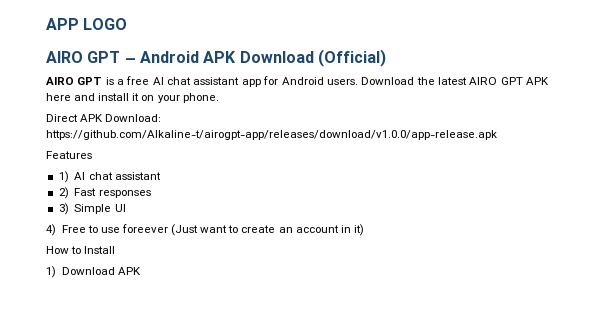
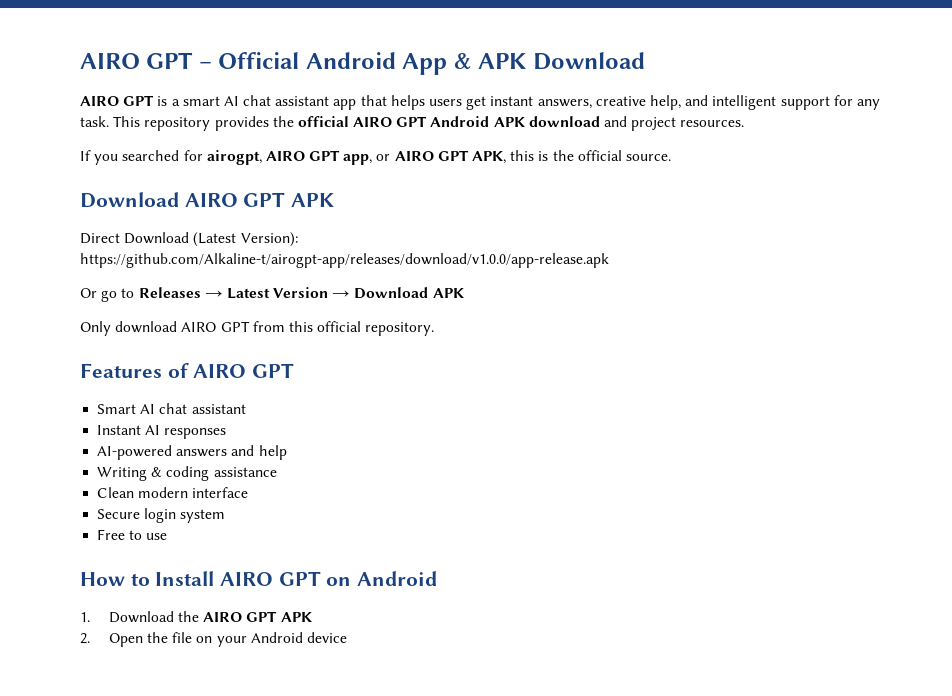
[46,18,128,30] APP LOGO // -> (80, 61) none
[139,51,199,63] Android -> [218,52,472,75] Official Android App &
[317,49,386,67] (Official) -> (645, 61) none
[126,76,150,85] free -> [182,96,220,106] smart
[263,76,550,85] [46,93,219,103] [46,114,162,122] [46,130,497,140] [46,151,92,159] [58,171,69,183] for Android users. Download the latest AIRO GPT APK here and install it on your phone. // Direct APK Download: https://github.com/Alkaline-t/airogpt-app/releases/download/v1.0.0/app-release.apk // Features // 1) -> [360,95,880,110] [80,116,745,131] [80,150,671,165] [80,192,335,208] [80,232,298,247] [80,253,609,268] [80,287,464,302] [80,321,435,336] [80,363,295,378] [97,404,137,414] that helps users get instant answers, creative help, and intelligent support for any task. This repository provides the official AIRO GPT Android APK download and project resources. // If you searched for airogpt, AIRO GPT app, or AIRO GPT APK, this is the official source. // Download AIRO GPT APK // Direct Download (Latest Version): // https://github.com/Alkaline-t/airogpt-app/releases/download/v1.0.0/app-release.apk // Or go to Releases → Latest Version → Download APK // Only download AIRO GPT from this official repository. // Features of AIRO GPT // Smart
[58,187,97,199] 2) Fast -> [97,425,161,435] Instant AI
[58,203,126,215] [46,224,364,236] [46,246,116,254] [46,266,141,278] 3) Simple UI // 4) Free to use foreever (Just want to create an account in it) // How to Install // 1) Download APK -> [97,445,287,460] [97,466,277,481] [97,487,249,498] [97,508,226,523] [97,529,168,540] [80,571,438,586] [80,611,312,623] [80,632,347,647] AI-powered answers and help // Writing & coding assistance // Clean modern interface // Secure login system // Free to use // How to Install AIRO GPT on Android // 1. Download the AIRO GPT APK // 2. Open the file on your Android device

